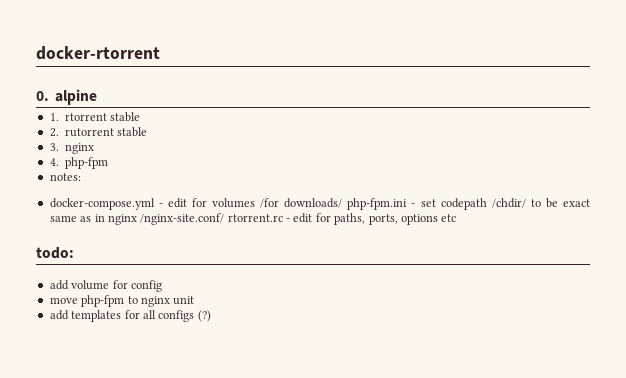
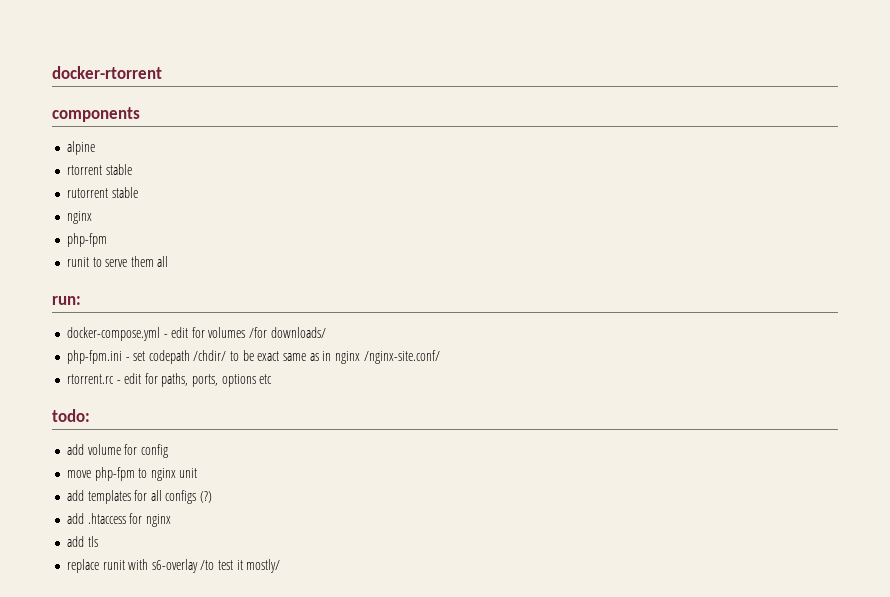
[36,91,49,101] 0. -> [52,107,140,122] components //
[49,113,59,121] 1. -> (95, 148) none
[49,128,59,137] 2. -> (132, 169) none
[49,143,94,154] [49,158,59,166] 3. nginx // 4. -> [66,211,92,224] nginx //
[49,173,81,181] notes: -> [66,256,169,267] [52,296,81,305] runit to serve them all // run:
(343, 203) none -> (326, 332) //
(225, 219) none -> (440, 357) //
(211, 316) none -> [66,513,171,527] [66,536,98,547] [66,559,281,573] // add .htaccess for nginx // add tls // replace runit with s6-overlay /to test it mostly/

